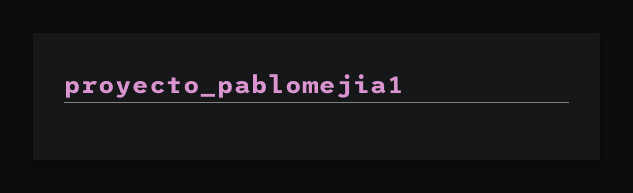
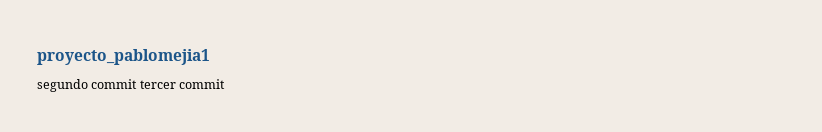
(404, 86) none -> [37,79,226,92] // segundo commit tercer commit

